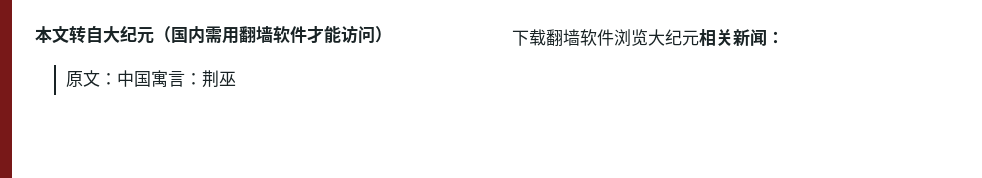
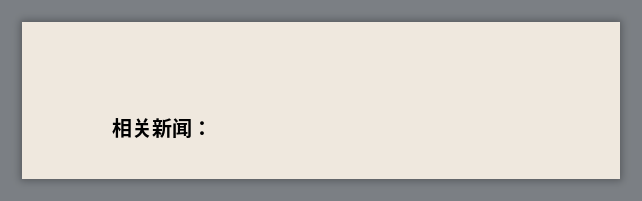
[35,25,392,44] [65,70,236,88] [512,29,699,46] 本文转自大纪元（国内需用翻墙软件才能访问） // 原文：中国寓言：荆巫 // 下载翻墙软件浏览大纪元 -> (112, 128) none

